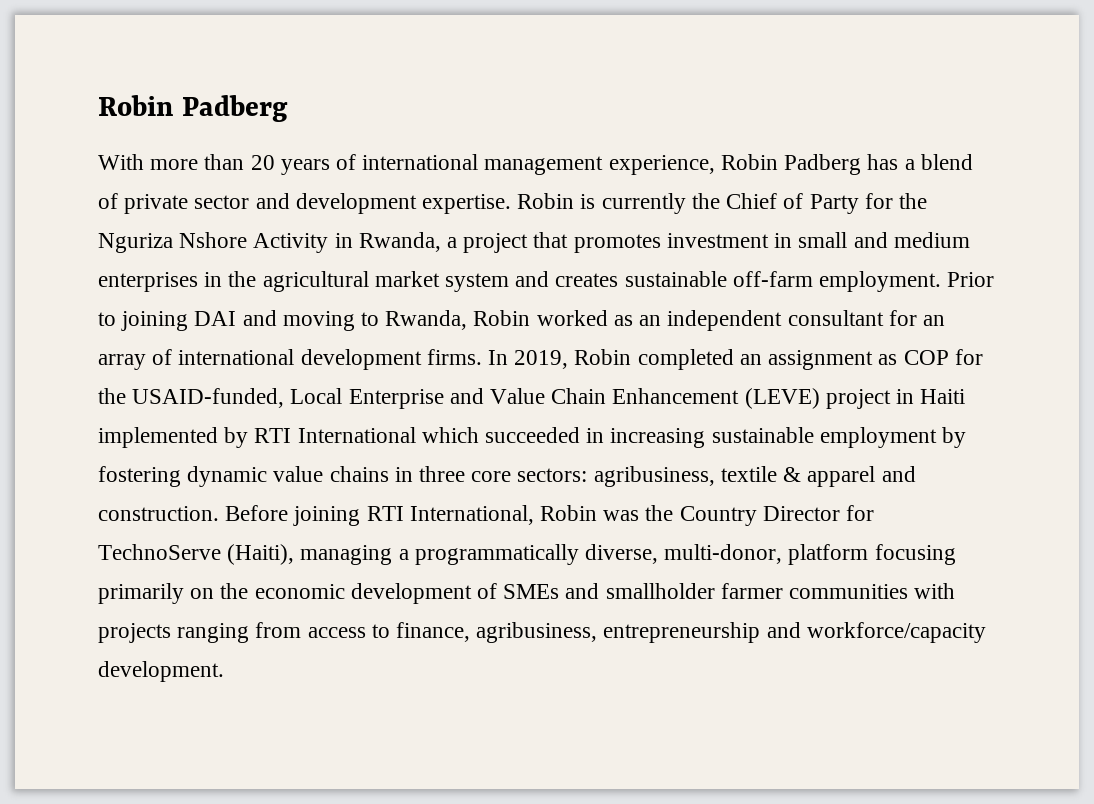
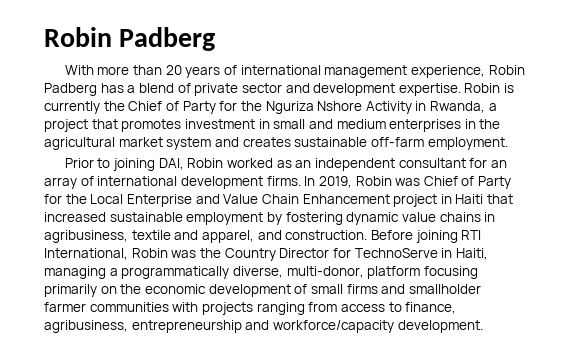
(942, 281) none -> (508, 143) //
[194,310,468,331] DAI and moving to Rwanda, -> [158,158,184,170] DAI,
[637,349,983,370] [98,388,285,408] completed an assignment as COP for the USAID-funded, -> [395,176,512,189] [44,194,87,204] was Chief of Party for the
[744,388,820,409] (LEVE) -> (390, 199) none
[98,427,706,448] implemented by RTI International which succeeded in increasing -> [487,194,514,204] [44,212,106,222] that increased
[419,466,876,487] three core sectors: agribusiness, textile & apparel -> [44,230,254,243] agribusiness, textile and apparel,
[227,544,295,565] (Haiti), -> [441,248,488,260] in Haiti,
[503,584,560,599] SMEs -> [310,284,378,294] small firms

